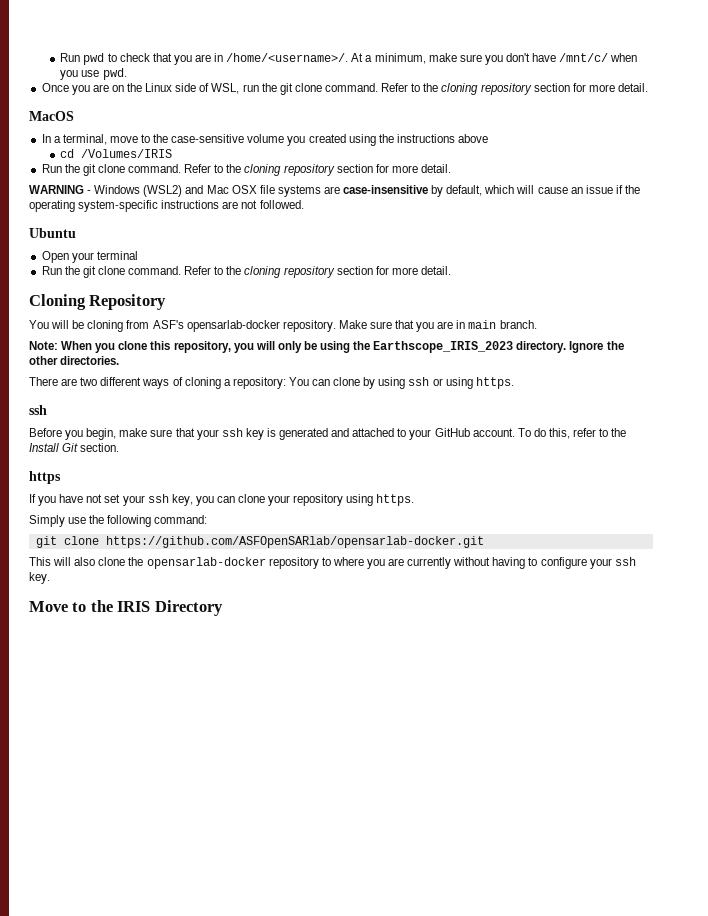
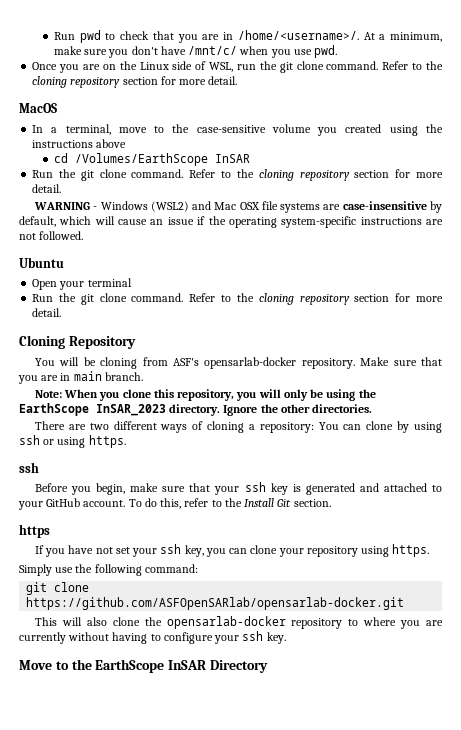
[81,149,173,158] /Volumes/IRIS -> [74,153,250,166] /Volumes/EarthScope InSAR
[373,341,514,353] Earthscope_IRIS_2023 -> [19,403,166,416] EarthScope InSAR_2023
[117,601,151,612] IRIS -> [95,659,207,673] EarthScope InSAR

